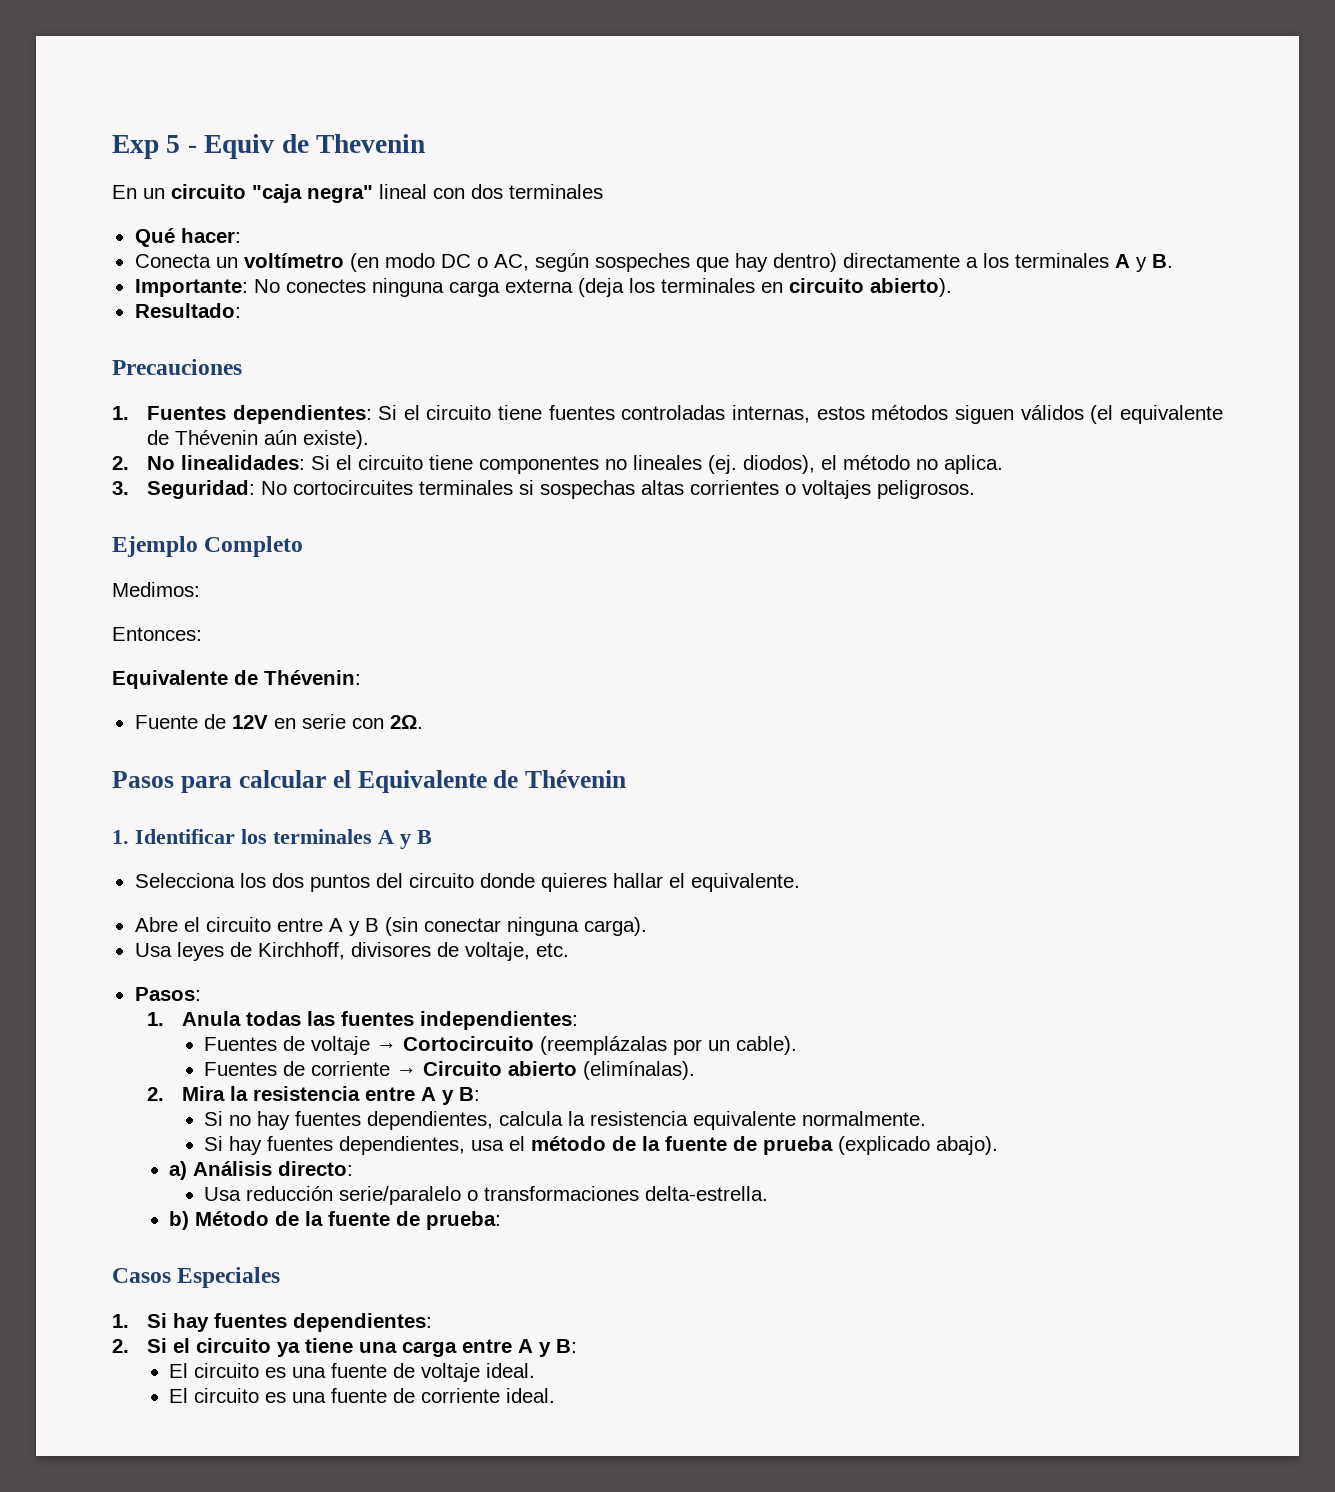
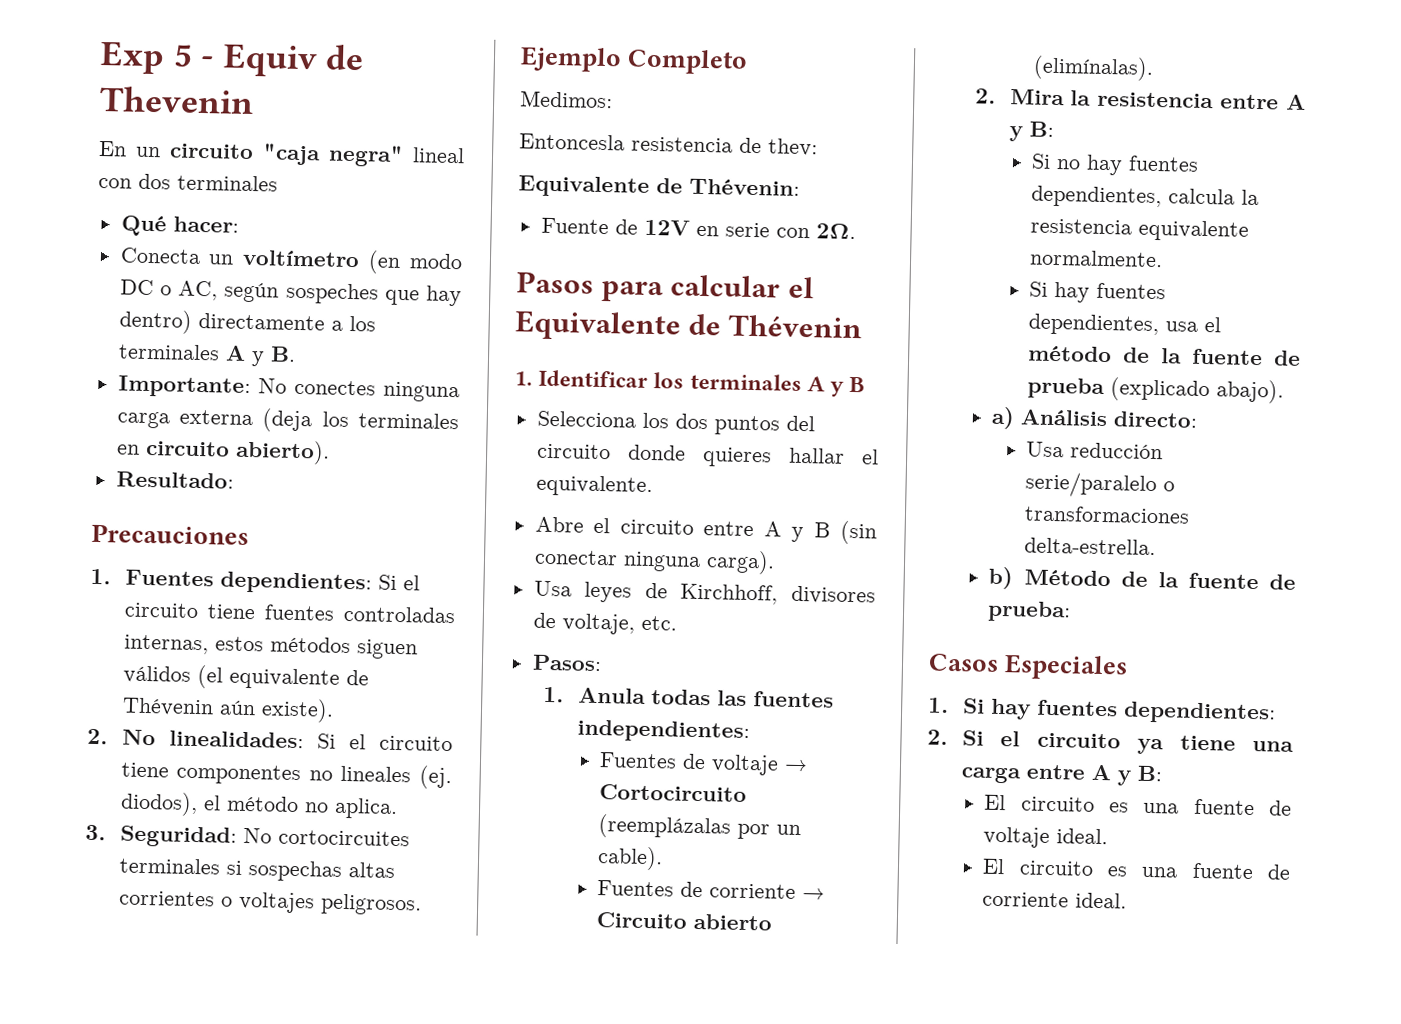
[112,627,202,641] Entonces: -> [519,133,818,157] Entoncesla resistencia de thev:

